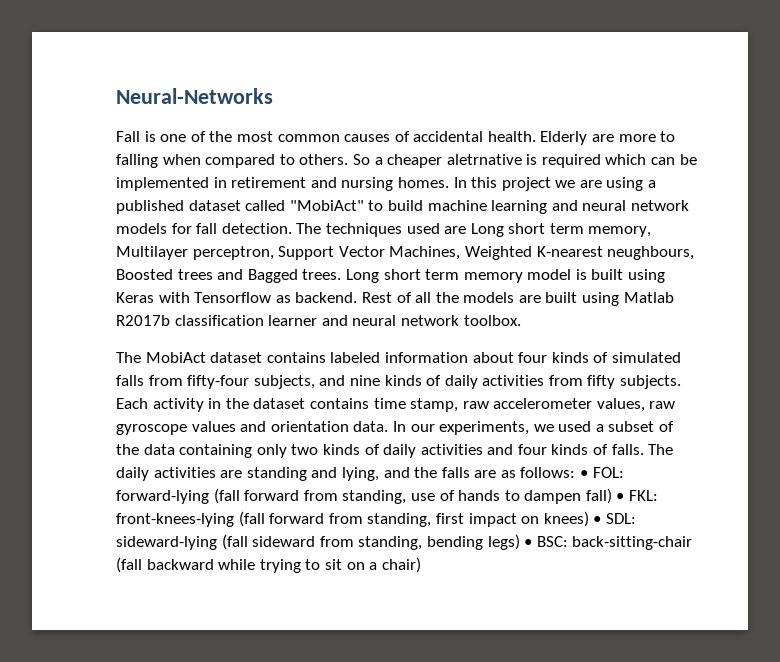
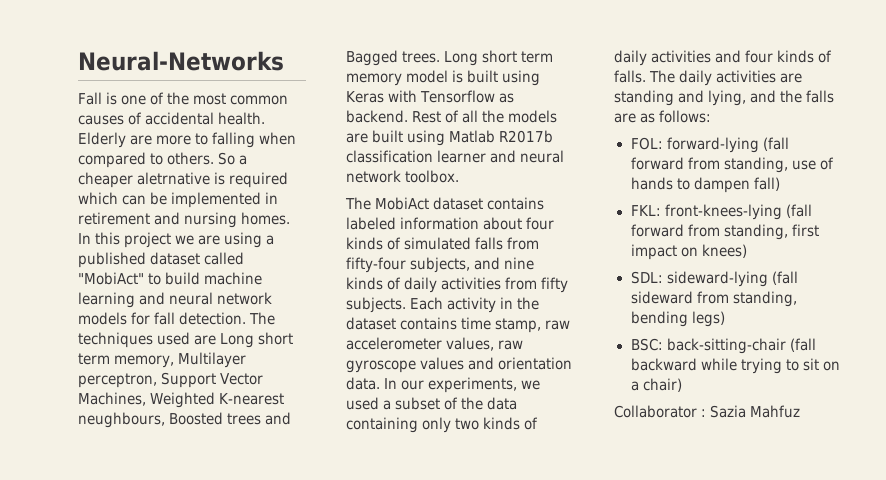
[580,470,589,478] • -> (712, 116) //
[616,493,625,501] • -> (780, 184) //
[593,516,602,524] • -> (747, 251) //
[524,539,533,547] • -> (725, 319) //
(421, 565) none -> [614,405,801,418] // Collaborator : Sazia Mahfuz

